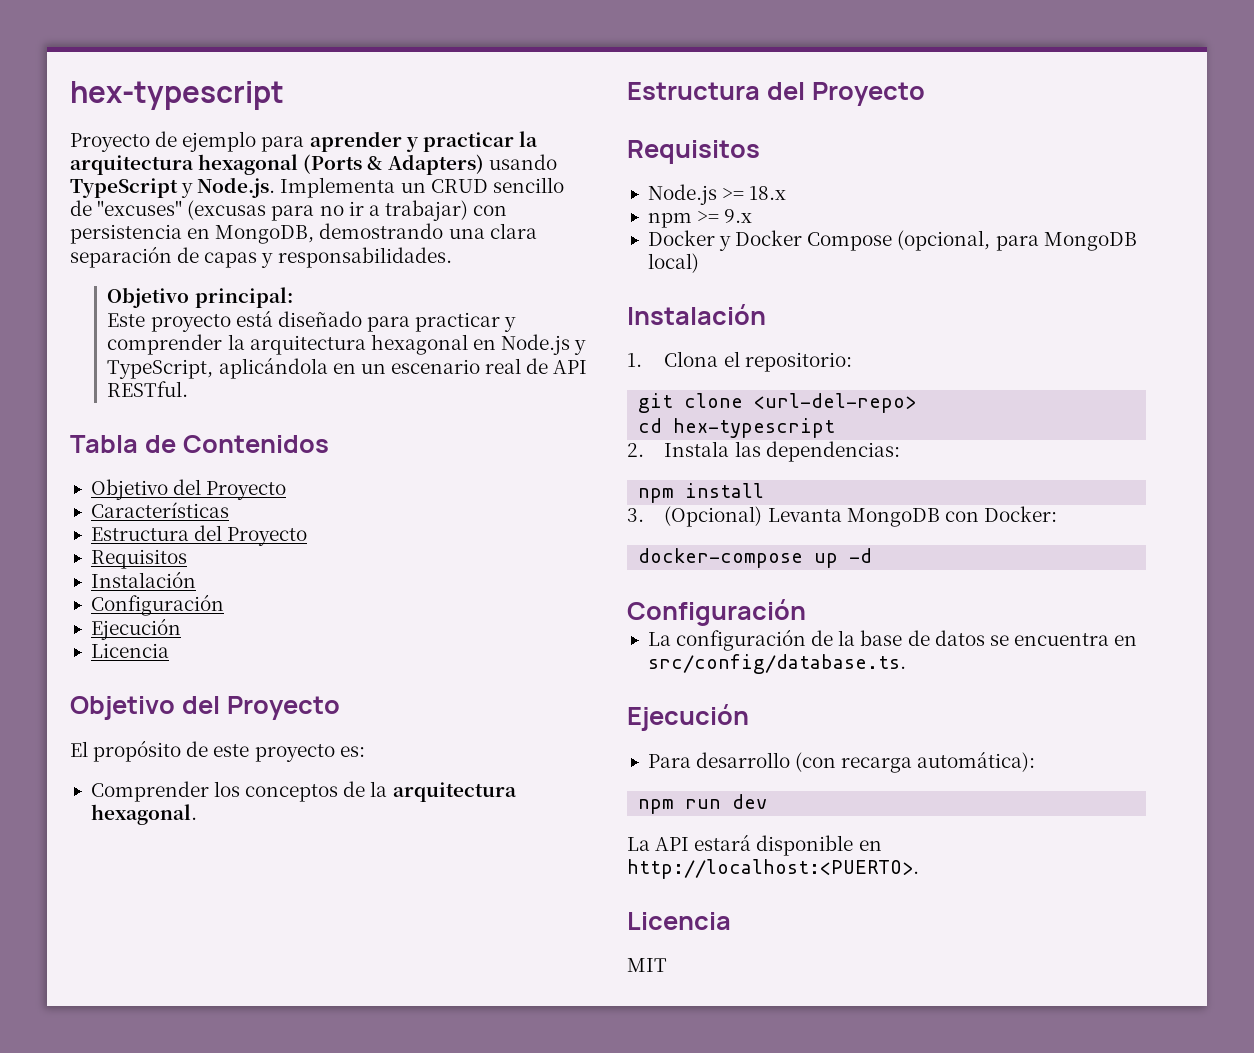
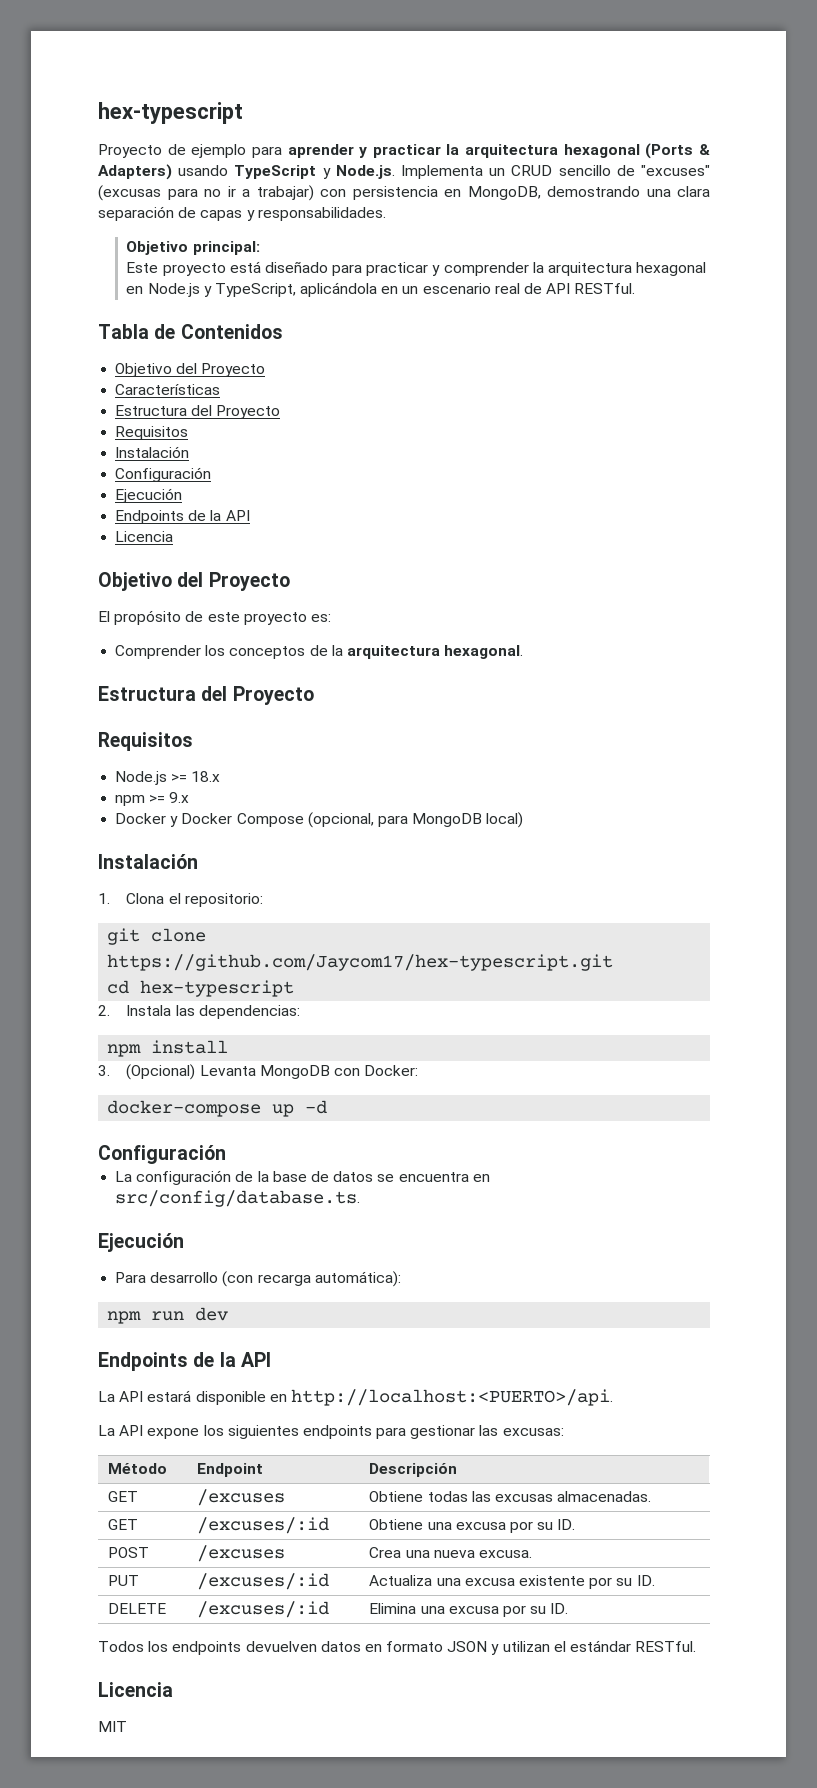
(181, 629) none -> [115,510,250,524] // Endpoints de la API
[754,393,917,413] <url-del-repo> -> [107,954,614,971] https://github.com/Jaycom17/hex-typescript.git
(768, 801) none -> [98,1352,271,1371] // Endpoints de la API
[627,859,919,879] http://localhost:<PUERTO>. -> [290,1389,613,1406] [98,1425,564,1439] [108,1463,168,1474] [197,1463,264,1477] [369,1463,458,1477] [108,1491,139,1502] [197,1489,286,1506] [369,1491,652,1502] [108,1519,139,1530] [197,1517,330,1534] [369,1519,576,1533] [108,1547,150,1558] [197,1545,286,1562] [369,1547,533,1558] [108,1575,140,1586] [197,1573,330,1590] [369,1575,655,1589] [108,1603,167,1614] [197,1601,330,1618] [369,1603,569,1617] [98,1640,697,1655] http://localhost:<PUERTO>/api. // La API expone los siguientes endpoints para gestionar las excusas: // Método | Endpoint | Descripción // GET | /excuses | Obtiene todas las excusas almacenadas. // GET | /excuses/:id | Obtiene una excusa por su ID. // POST | /excuses | Crea una nueva excusa. // PUT | /excuses/:id | Actualiza una excusa existente por su ID. // DELETE | /excuses/:id | Elimina una excusa por su ID. // Todos los endpoints devuelven datos en formato JSON y utilizan el estándar RESTful.

